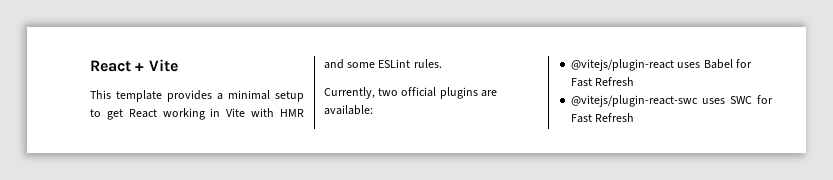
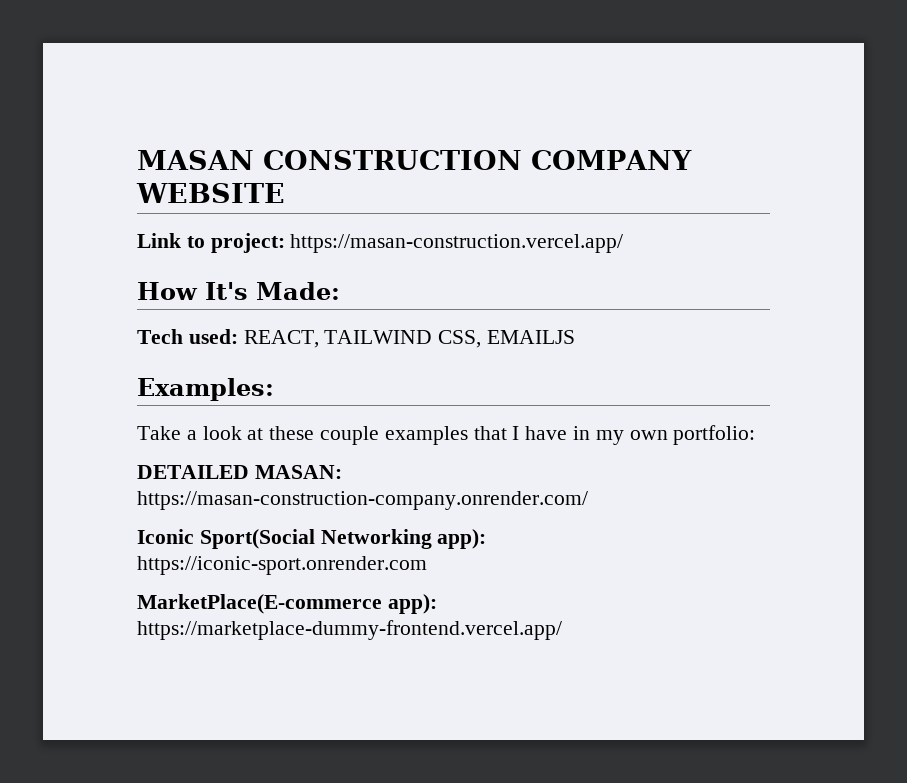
[90,59,178,72] [90,90,304,102] [90,108,304,120] [324,59,442,69] [324,87,497,99] [324,105,373,115] [571,59,752,71] [571,77,635,87] [571,95,773,107] [571,113,635,123] React + Vite // This template provides a minimal setup to get React working in Vite with HMR and some ESLint rules. // Currently, two official plugins are available: // @vitejs/plugin-react uses Babel for Fast Refresh // @vitejs/plugin-react-swc uses SWC for Fast Refresh -> [137,150,692,170] [136,183,285,203] [137,233,624,253] [137,282,340,300] [137,329,576,348] [137,378,274,401] [137,425,756,445] [137,465,342,479] [137,491,588,510] [137,529,487,549] [137,556,427,575] [137,594,437,614] [137,620,562,640] MASAN CONSTRUCTION COMPANY WEBSITE // Link to project: https://masan-construction.vercel.app/ // How It's Made: // Tech used: REACT, TAILWIND CSS, EMAILJS // Examples: // Take a look at these couple examples that I have in my own portfolio: // DETAILED MASAN: https://masan-construction-company.onrender.com/ // Iconic Sport(Social Networking app): https://iconic-sport.onrender.com // MarketPlace(E-commerce app): https://marketplace-dummy-frontend.vercel.app/

